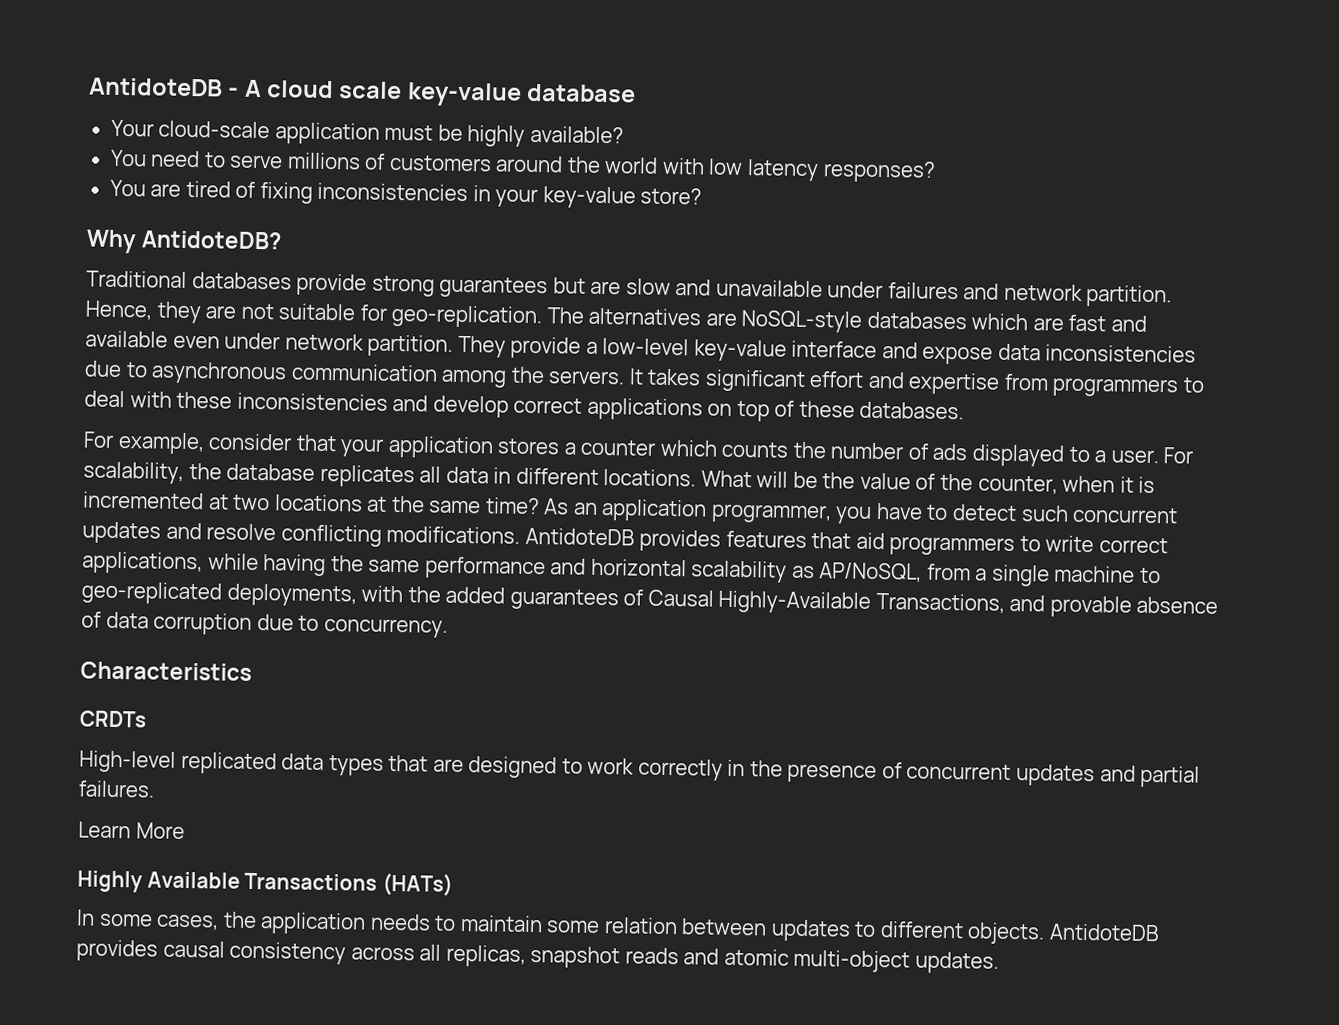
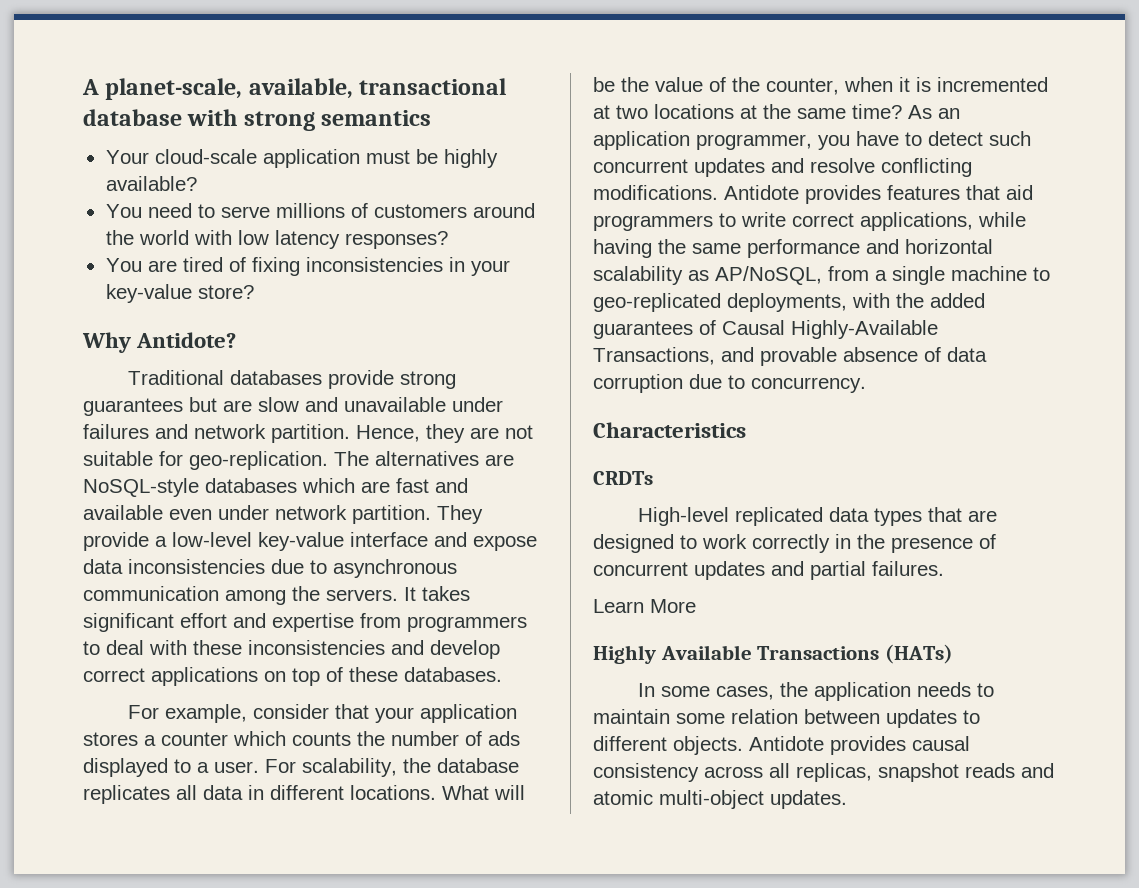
[88,77,637,107] AntidoteDB - A cloud scale key-value database -> [82,78,507,100] [83,109,432,131] A planet-scale, available, transactional database with strong semantics
[141,230,283,250] AntidoteDB? -> [136,332,237,348] Antidote?
[524,527,635,546] AntidoteDB -> [724,185,799,200] Antidote
[1049,923,1161,942] AntidoteDB -> [749,736,824,751] Antidote

